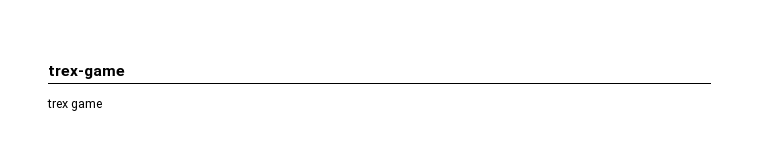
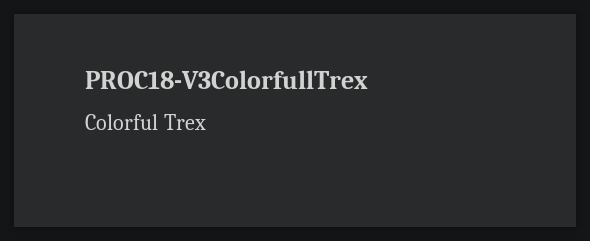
[48,66,125,79] [47,99,103,111] trex-game // trex game -> [85,70,368,89] [85,114,206,130] PROC18-V3ColorfullTrex // Colorful Trex

